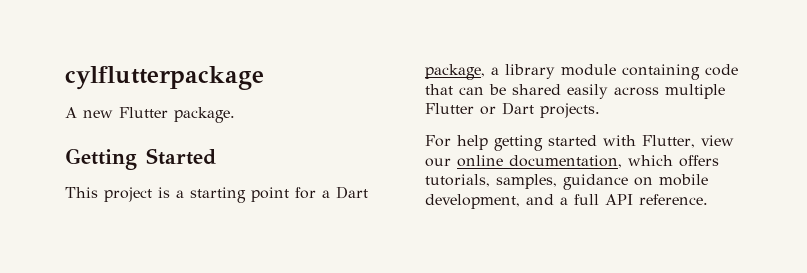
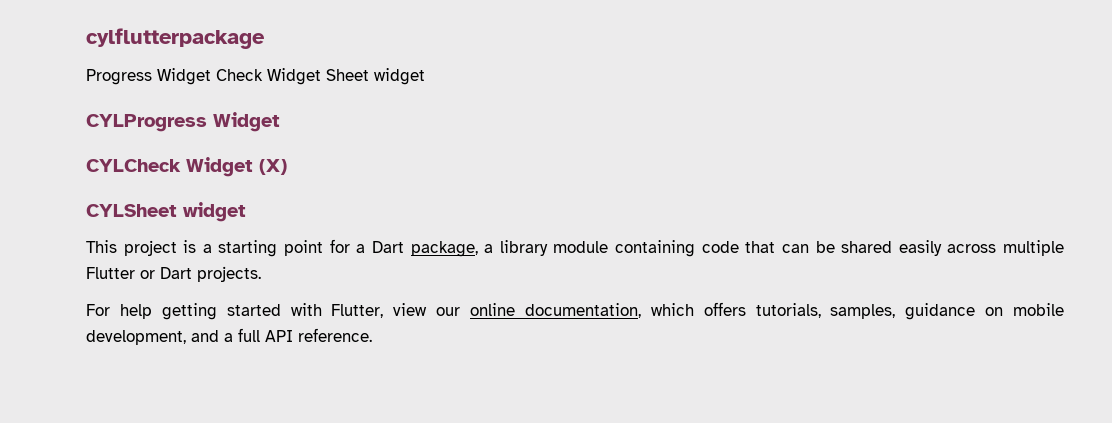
[65,107,235,123] [65,148,216,170] A new Flutter package. // Getting Started -> [86,68,425,85] [86,112,280,132] [86,157,287,177] [86,202,246,222] Progress Widget Check Widget Sheet widget // CYLProgress Widget // CYLCheck Widget (X) // CYLSheet widget

